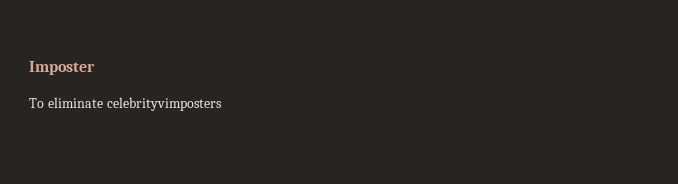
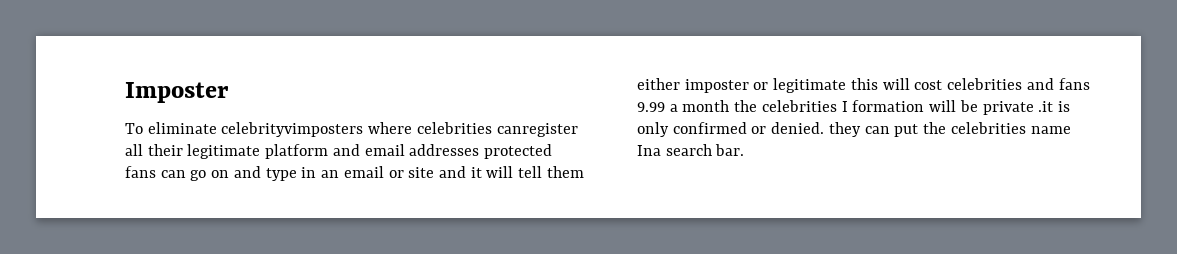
(222, 104) none -> [368,122,578,137] [125,144,553,159] [125,166,584,181] [637,78,1090,93] [637,100,1070,115] [637,122,1071,137] [637,144,745,156] where celebrities canregister all their legitimate platform and email addresses protected fans can go on and type in an email or site and it will tell them either imposter or legitimate this will cost celebrities and fans 9.99 a month the celebrities I formation will be private .it is only confirmed or denied. they can put the celebrities name Ina search bar.

